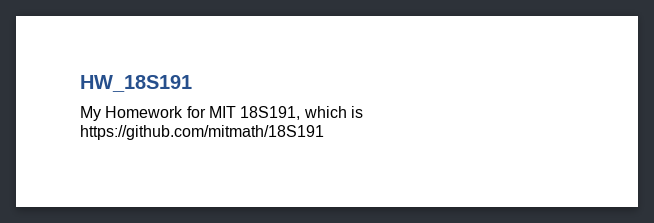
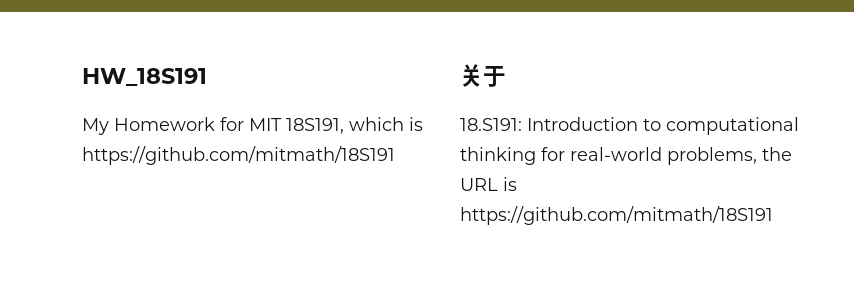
(324, 132) none -> [460,64,506,87] [460,117,799,135] [460,147,792,165] [460,177,517,191] [460,206,773,225] // 关于 // 18.S191: Introduction to computational thinking for real-world problems, the URL is https://github.com/mitmath/18S191

